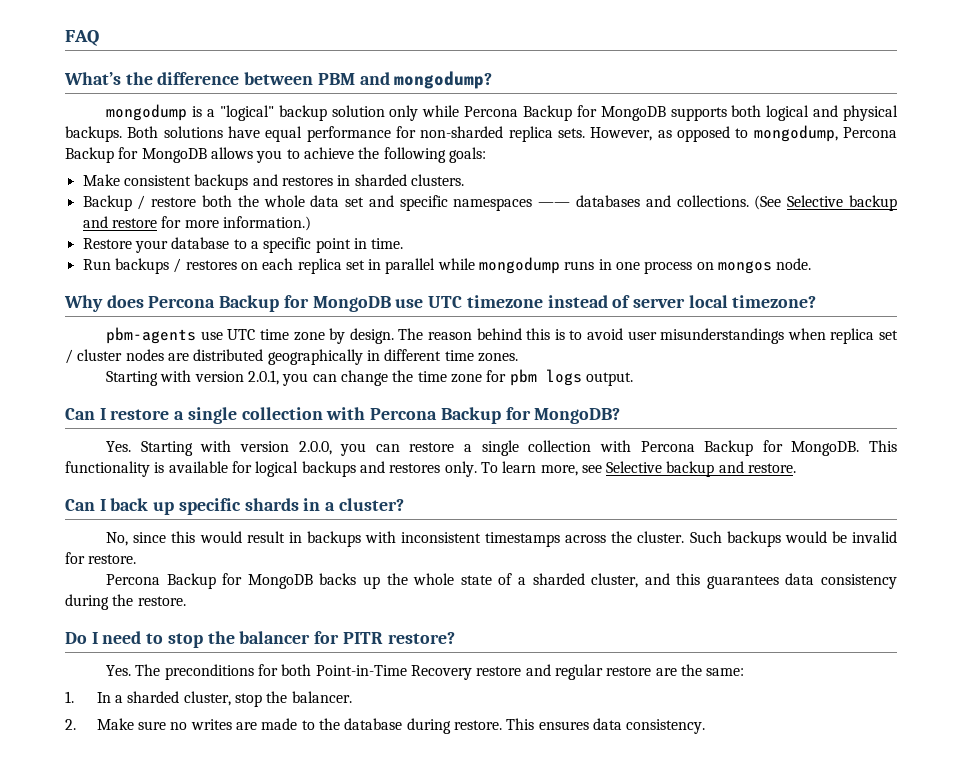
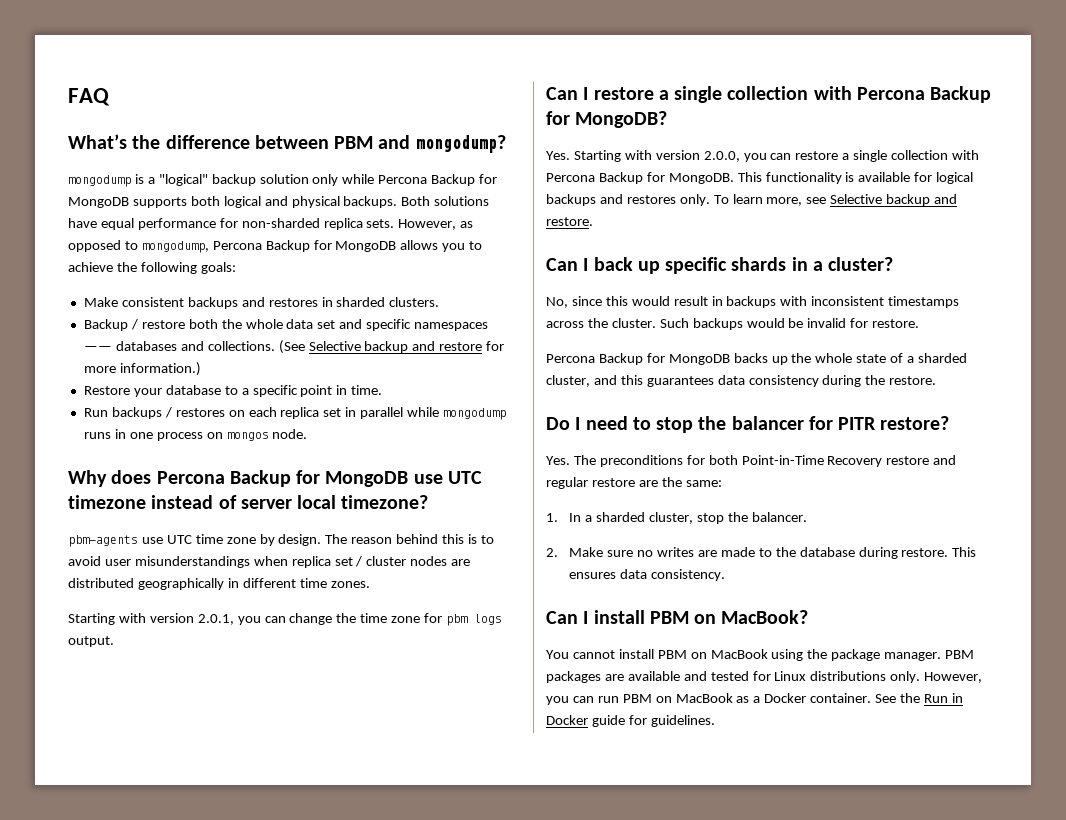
(706, 726) none -> [546,610,809,624] [546,649,975,661] [546,671,983,683] [546,693,963,705] [546,715,715,727] // Can I install PBM on MacBook? // You cannot install PBM on MacBook using the package manager. PBM packages are available and tested for Linux distributions only. However, you can run PBM on MacBook as a Docker container. See the Run in Docker guide for guidelines.

